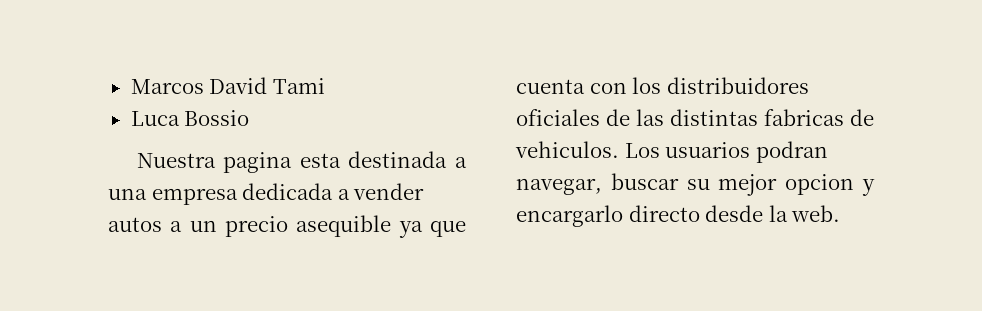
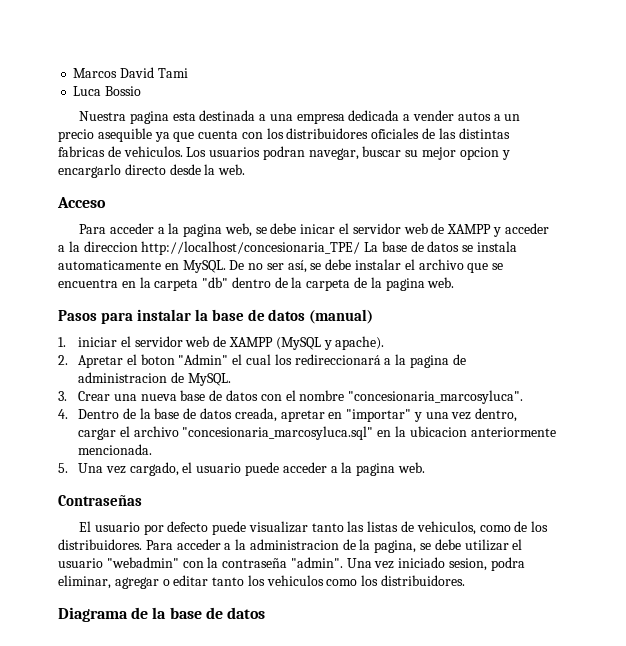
(841, 213) none -> [57,197,106,208] [78,223,549,237] [58,241,518,255] [58,259,504,273] [58,277,455,291] [58,309,374,324] [58,336,385,350] [58,354,466,368] [78,372,231,386] [58,390,524,404] [58,408,518,422] [78,426,556,440] [78,444,153,455] [58,462,425,476] [58,495,142,506] [78,521,549,535] [58,539,523,553] [58,557,525,571] [58,575,466,589] [58,607,265,622] // Acceso // Para acceder a la pagina web, se debe inicar el servidor web de XAMPP y acceder a la direccion http://localhost/concesionaria_TPE/ La base de datos se instala automaticamente en MySQL. De no ser así, se debe instalar el archivo que se encuentra en la carpeta "db" dentro de la carpeta de la pagina web. // Pasos para instalar la base de datos (manual) // 1. iniciar el servidor web de XAMPP (MySQL y apache). // 2. Apretar el boton "Admin" el cual los redireccionará a la pagina de administracion de MySQL. // 3. Crear una nueva base de datos con el nombre "concesionaria_marcosyluca". // 4. Dentro de la base de datos creada, apretar en "importar" y una vez dentro, cargar el archivo "concesionaria_marcosyluca.sql" en la ubicacion anteriormente mencionada. // 5. Una vez cargado, el usuario puede acceder a la pagina web. // Contraseñas // El usuario por defecto puede visualizar tanto las listas de vehiculos, como de los distribuidores. Para acceder a la administracion de la pagina, se debe utilizar el usuario "webadmin" con la contraseña "admin". Una vez iniciado sesion, podra eliminar, agregar o editar tanto los vehiculos como los distribuidores. // Diagrama de la base de datos

